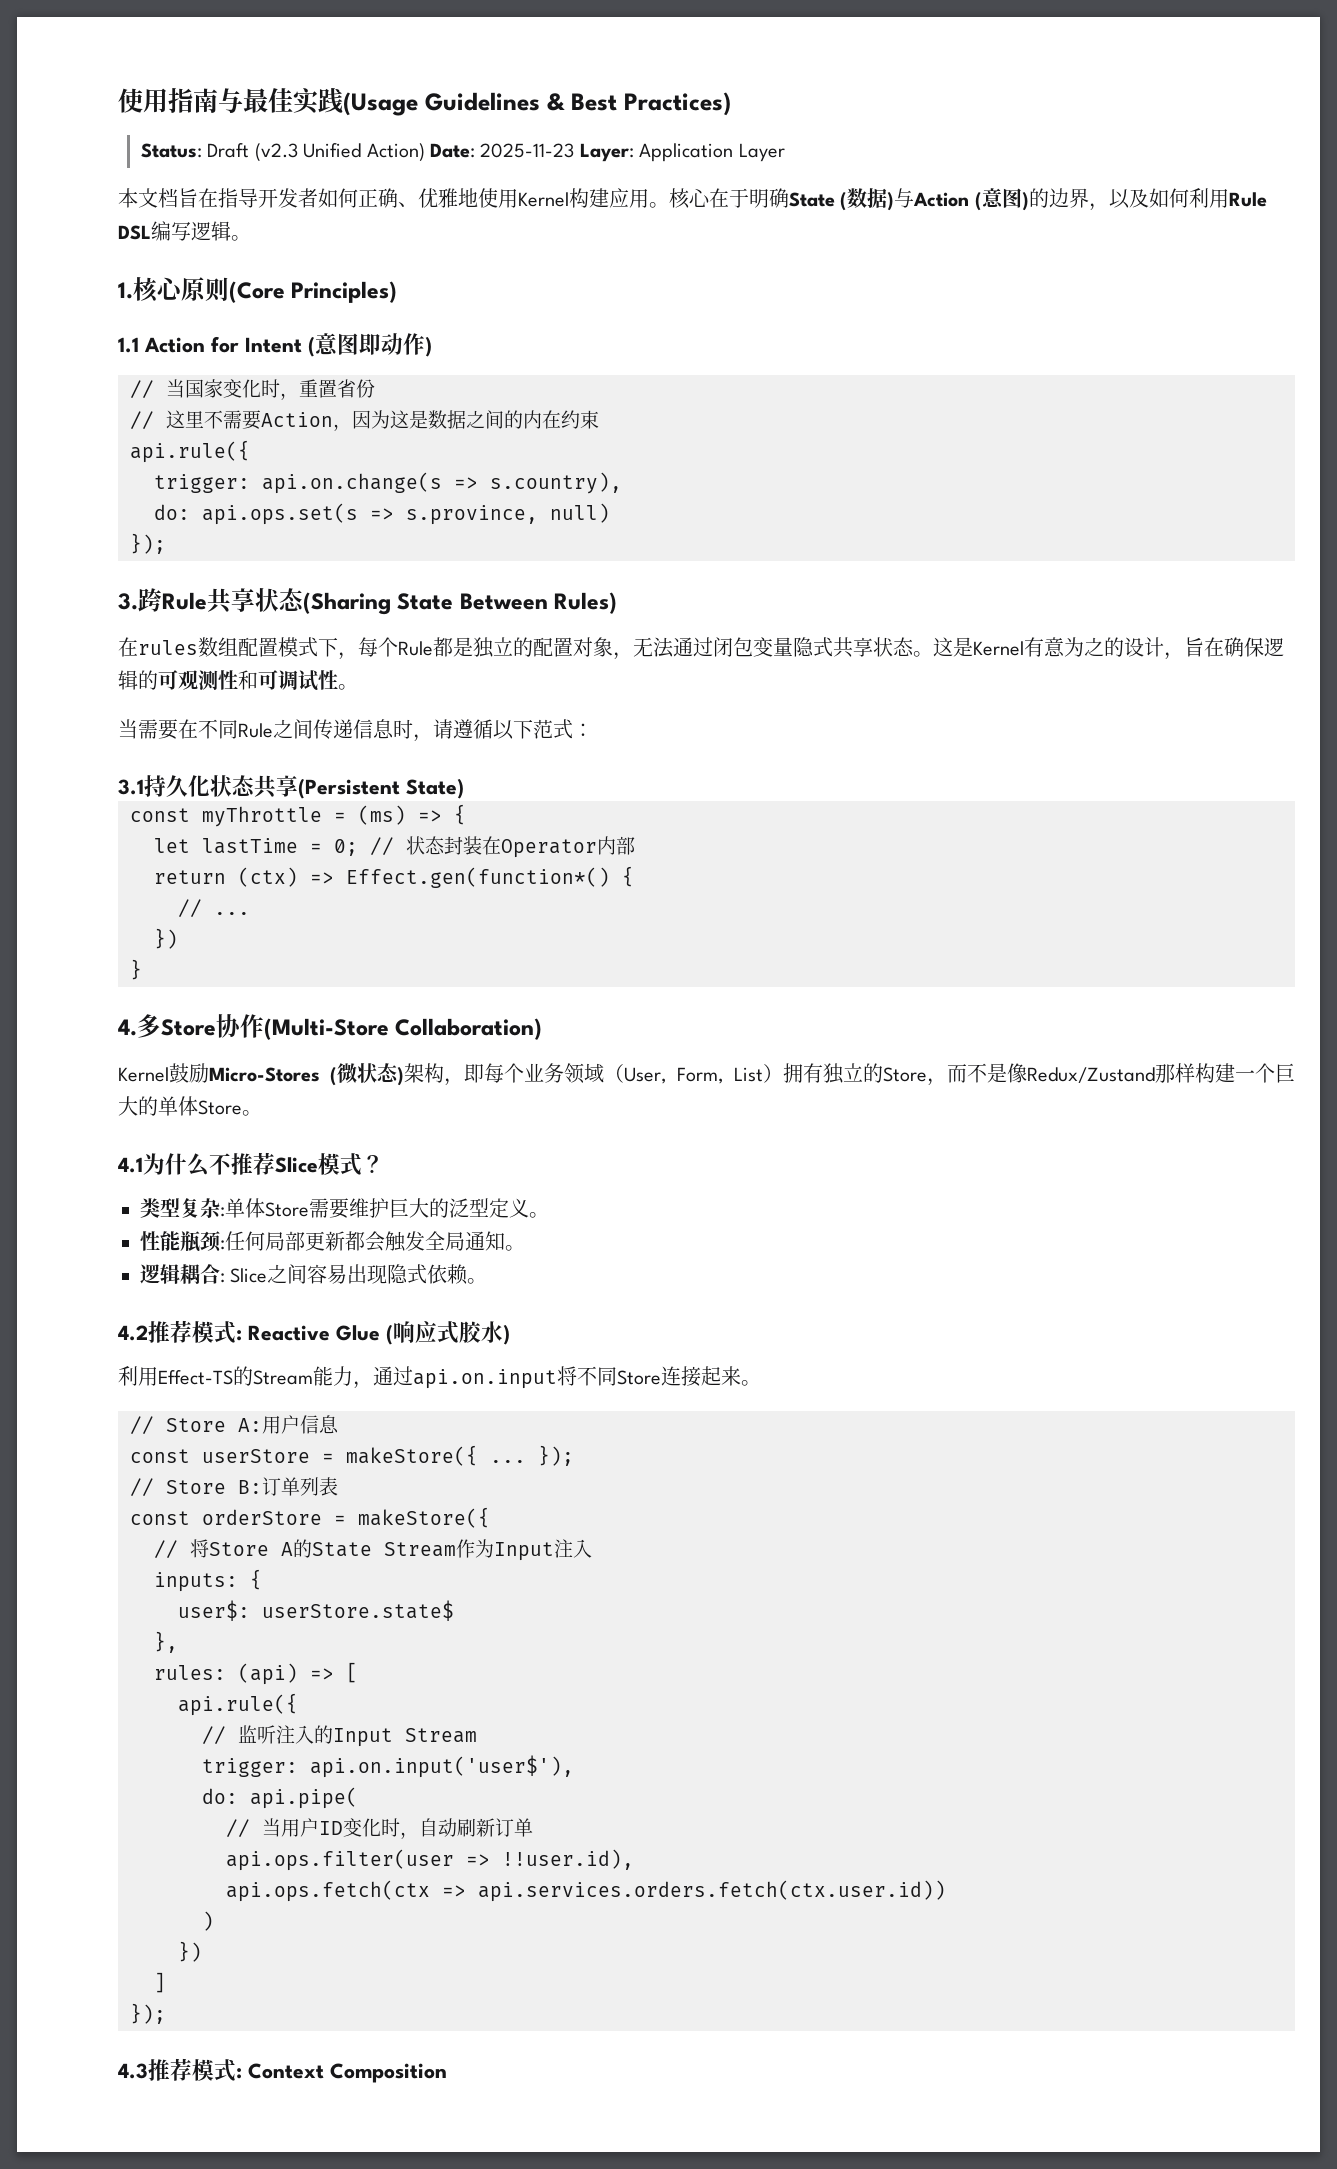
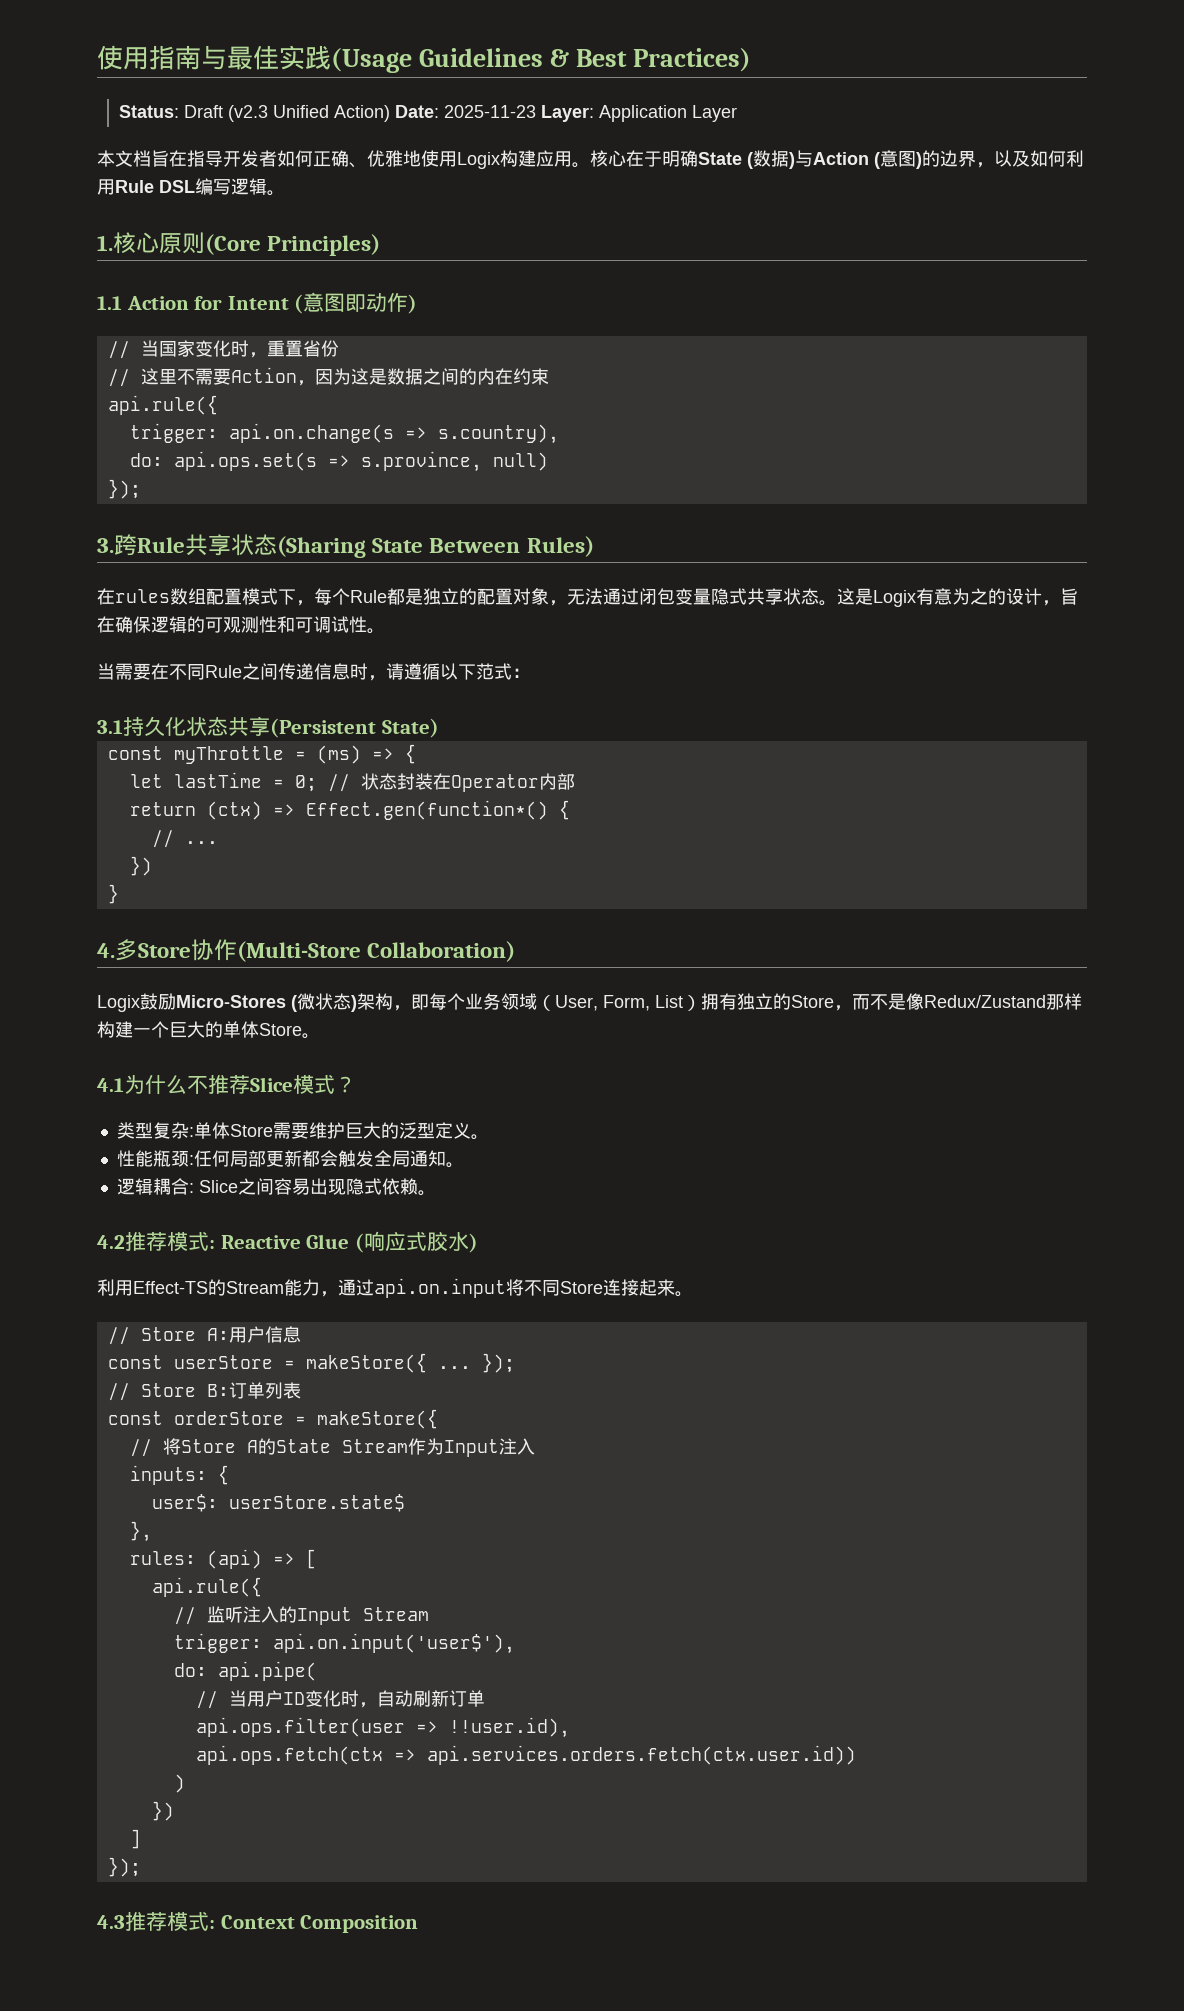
[518,192,569,207] Kernel -> [457,152,500,169] Logix
[973,641,1024,656] Kernel -> [873,590,916,607] Logix
[118,1067,169,1082] Kernel -> [97,995,140,1012] Logix

